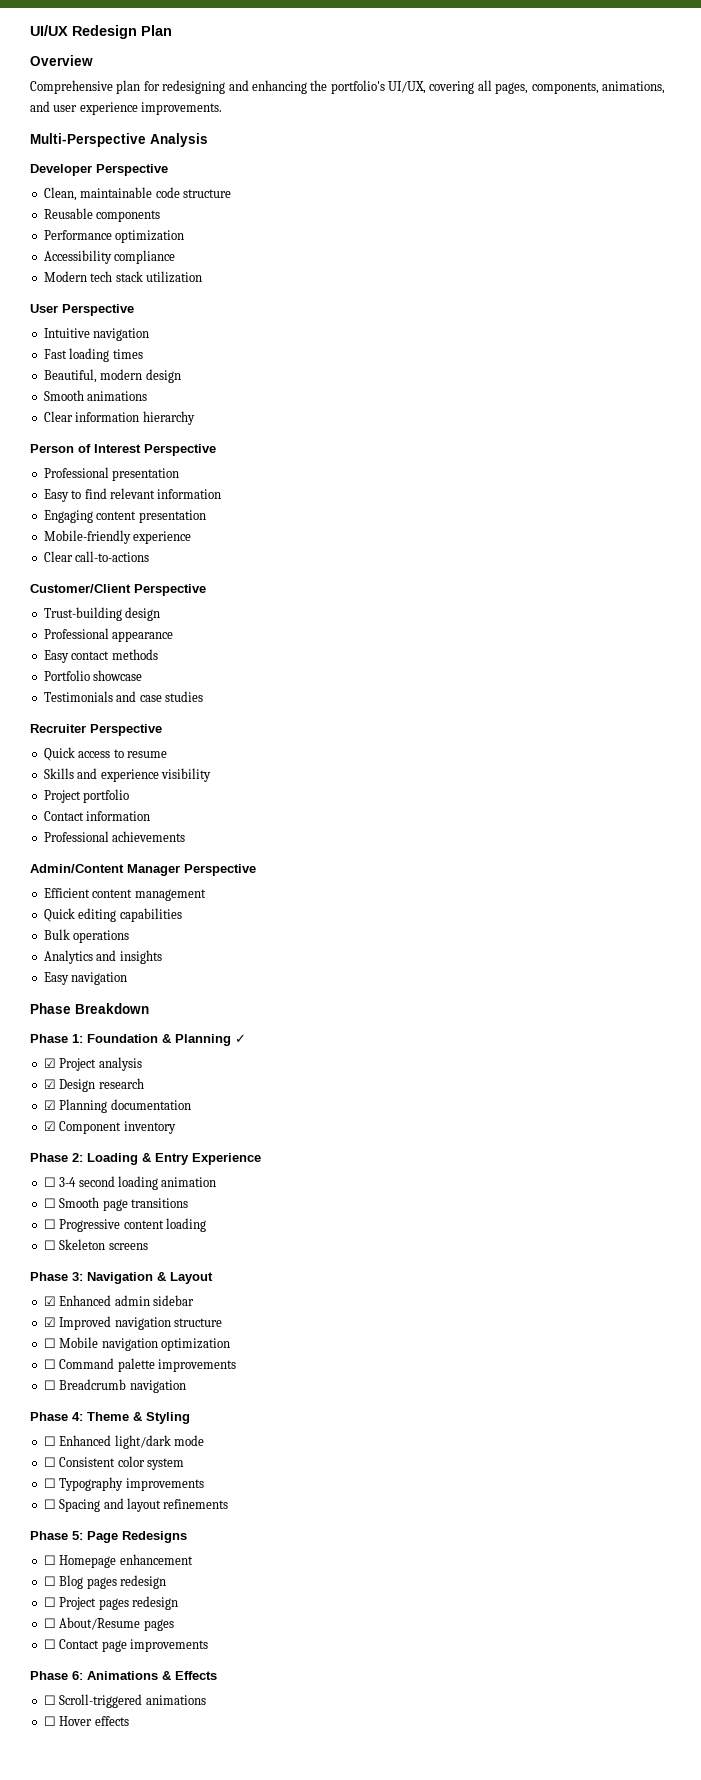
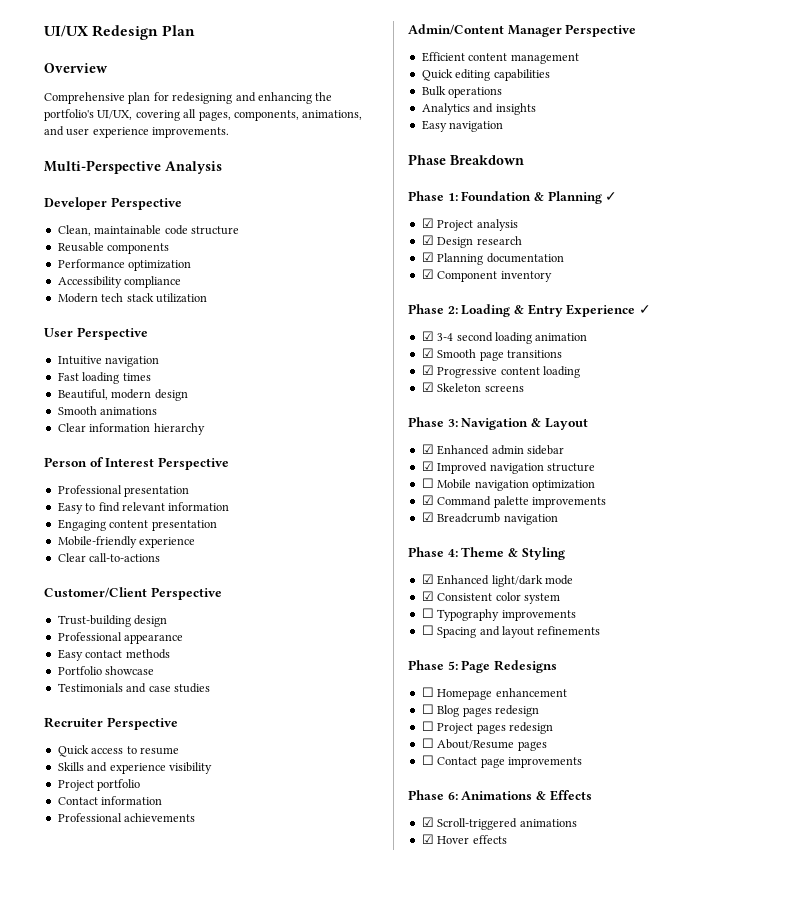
[43,1177,56,1187] // ☐ -> [638,305,651,314] [421,331,434,341] ✓ // ☑
[43,1198,56,1208] ☐ -> [421,348,434,358] ☑
[43,1219,56,1229] ☐ -> [421,365,434,375] ☑
[43,1240,56,1250] ☐ -> [421,382,434,392] ☑
[43,1359,56,1369] ☐ -> [421,495,434,505] ☑
[43,1380,56,1390] ☐ -> [421,512,434,522] ☑
[43,1436,56,1446] ☐ -> [421,574,434,584] ☑
[43,1457,56,1467] ☐ -> [421,591,434,601] ☑
[43,1695,56,1705] ☐ -> [421,817,434,827] ☑
[43,1716,56,1726] ☐ -> [421,834,434,844] ☑

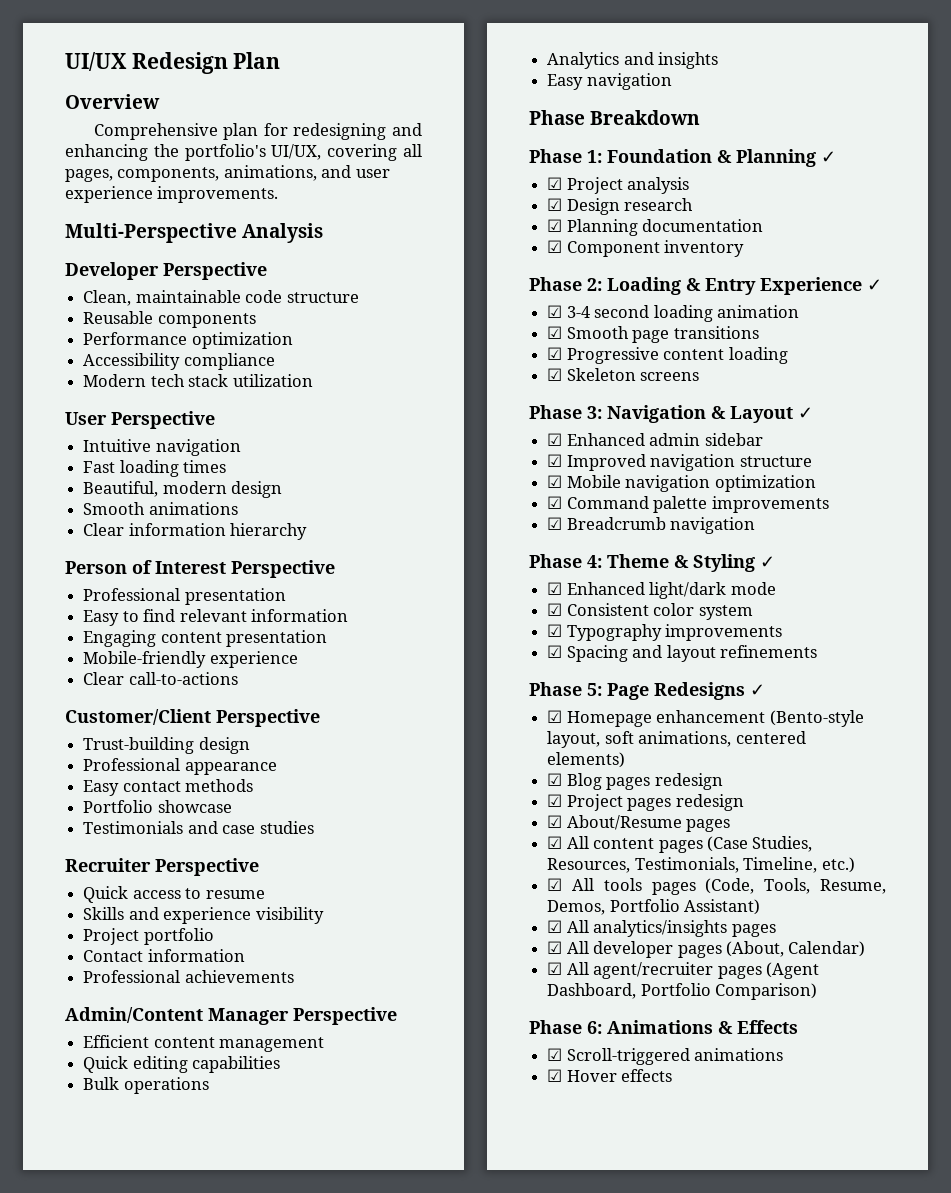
(588, 424) none -> [798,407,813,419] ✓
[421,478,434,488] ☐ -> [547,475,563,488] ☑
(565, 553) none -> [760,556,775,568] ✓
[421,608,434,618] ☐ -> [547,624,563,637] ☑
[421,625,434,635] ☐ -> [547,645,563,658] ☑
[421,687,434,697] // ☐ -> [750,684,765,696] [547,710,563,723] ✓ // ☑
[421,704,434,714] // ☐ -> [769,710,864,727] [547,731,806,748] [547,752,626,768] [547,773,563,786] (Bento-style layout, soft animations, centered elements) // ☑
[421,721,434,731] ☐ -> [547,794,563,807] ☑
[421,738,434,748] ☐ -> [547,815,563,828] ☑
[421,755,582,768] ☐ Contact page improvements -> [547,836,813,853] [547,857,855,873] [547,878,886,895] [547,899,761,915] [547,920,776,937] [547,941,866,958] [547,962,819,979] [547,983,818,1000] ☑ All content pages (Case Studies, Resources, Testimonials, Timeline, etc.) // ☑ All tools pages (Code, Tools, Resume, Demos, Portfolio Assistant) // ☑ All analytics/insights pages // ☑ All developer pages (About, Calendar) // ☑ All agent/recruiter pages (Agent Dashboard, Portfolio Comparison)

